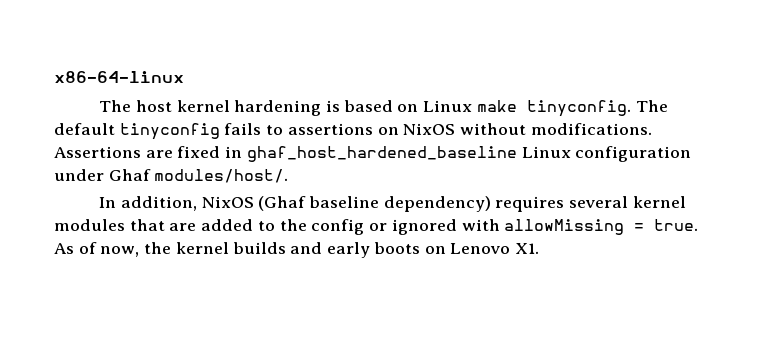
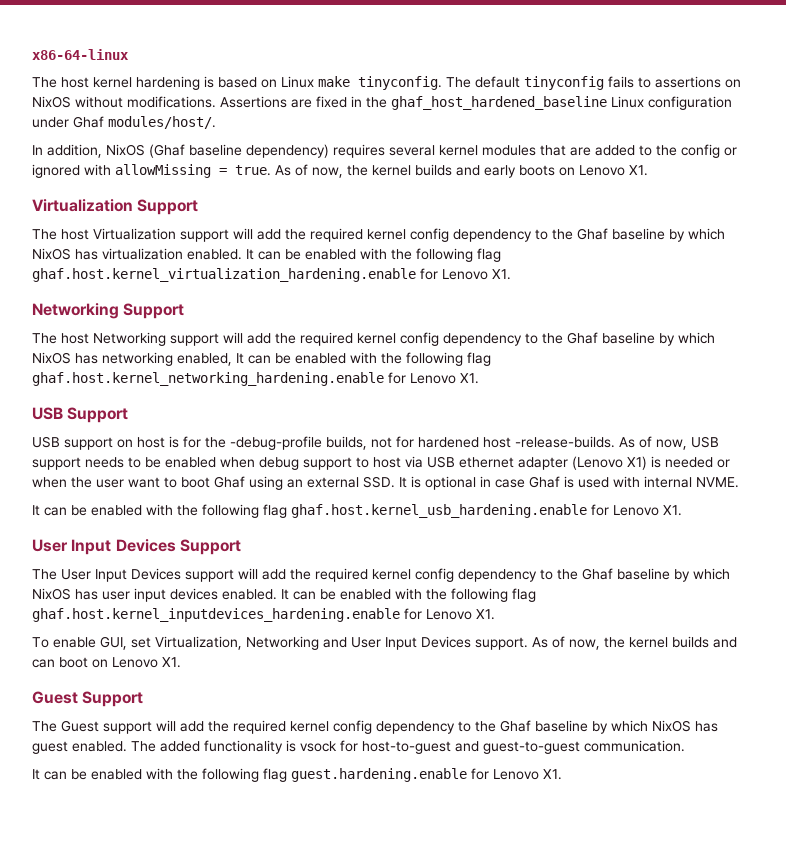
(243, 152) none -> [366,97,387,108] the
(539, 248) none -> [32,199,199,215] [32,228,725,242] [32,248,501,262] [32,268,511,282] [32,303,185,319] [32,332,715,346] [32,352,491,366] [32,372,479,386] [32,407,129,423] [32,436,719,450] [32,456,730,470] [32,476,739,490] [32,504,682,518] [32,539,241,555] [32,568,730,582] [32,588,536,602] [32,608,495,622] [32,636,737,650] [32,657,181,668] [32,691,144,707] [32,720,718,734] [32,740,685,754] [32,768,562,782] // Virtualization Support // The host Virtualization support will add the required kernel config dependency to the Ghaf baseline by which NixOS has virtualization enabled. It can be enabled with the following flag ghaf.host.kernel_virtualization_hardening.enable for Lenovo X1. // Networking Support // The host Networking support will add the required kernel config dependency to the Ghaf baseline by which NixOS has networking enabled, It can be enabled with the following flag ghaf.host.kernel_networking_hardening.enable for Lenovo X1. // USB Support // USB support on host is for the -debug-profile builds, not for hardened host -release-builds. As of now, USB support needs to be enabled when debug support to host via USB ethernet adapter (Lenovo X1) is needed or when the user want to boot Ghaf using an external SSD. It is optional in case Ghaf is used with internal NVME. // It can be enabled with the following flag ghaf.host.kernel_usb_hardening.enable for Lenovo X1. // User Input Devices Support // The User Input Devices support will add the required kernel config dependency to the Ghaf baseline by which NixOS has user input devices enabled. It can be enabled with the following flag ghaf.host.kernel_inputdevices_hardening.enable for Lenovo X1. // To enable GUI, set Virtualization, Networking and User Input Devices support. As of now, the kernel builds and can boot on Lenovo X1. // Guest Support // The Guest support will add the required kernel config dependency to the Ghaf baseline by which NixOS has guest enabled. The added functionality is vsock for host-to-guest and guest-to-guest communication. // It can be enabled with the following flag guest.hardening.enable for Lenovo X1.

